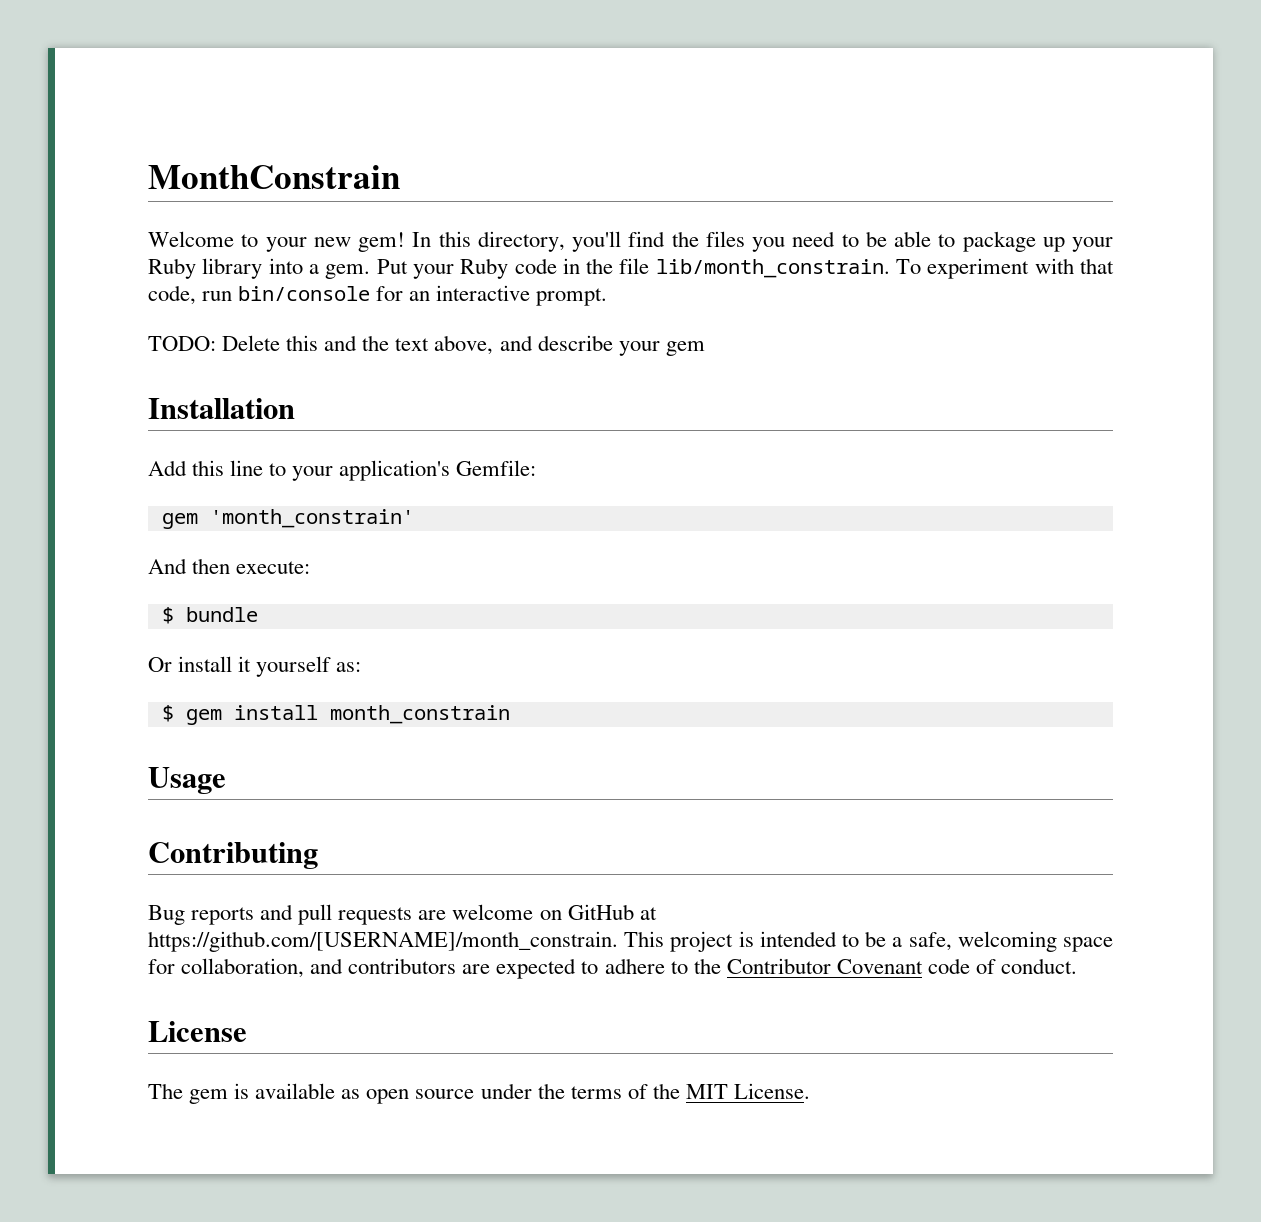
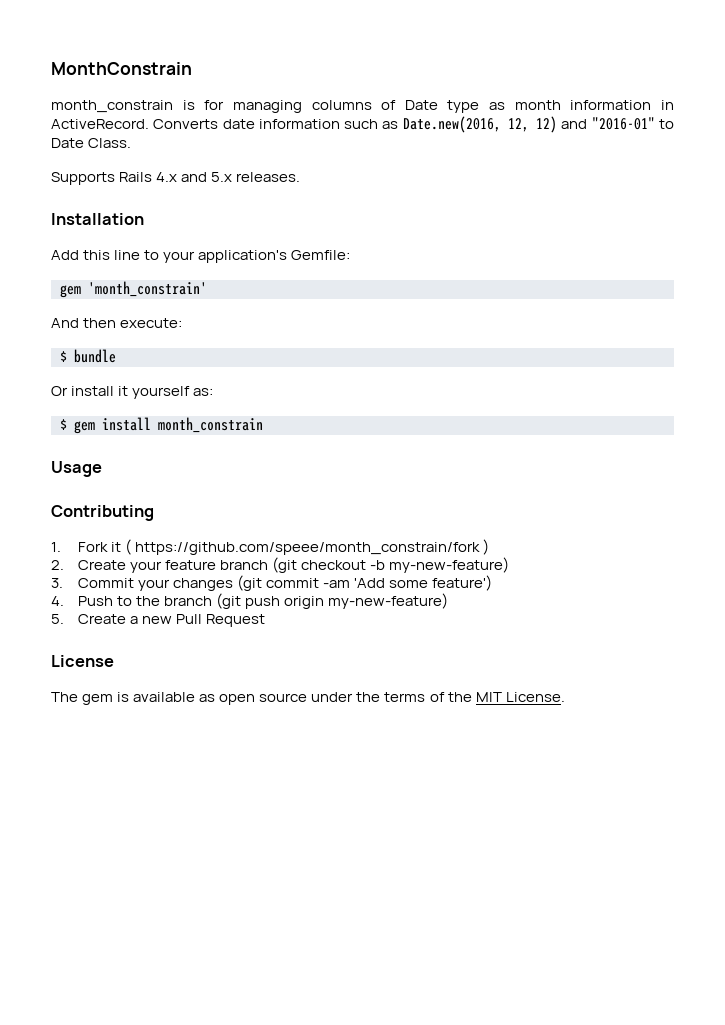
[148,231,1113,252] [148,258,1114,279] [148,285,608,306] [148,335,705,356] Welcome to your new gem! In this directory, you'll find the files you need to be able to package up your Ruby library into a gem. Put your Ruby code in the file lib/month_constrain. To experiment with that code, run bin/console for an interactive prompt. // TODO: Delete this and the text above, and describe your gem -> [51,100,674,113] [51,116,675,133] [51,138,132,148] [51,172,301,185] month_constrain is for managing columns of Date type as month information in ActiveRecord. Converts date information such as Date.new(2016, 12, 12) and "2016-01" to Date Class. // Supports Rails 4.x and 5.x releases.
[148,904,657,925] [148,931,1114,952] [148,958,1078,979] Bug reports and pull requests are welcome on GitHub at https://github.com/[USERNAME]/month_constrain. This project is intended to be a safe, welcoming space for collaboration, and contributors are expected to adhere to the Contributor Covenant code of conduct. -> [51,539,489,555] [51,557,510,573] [51,575,493,591] [51,593,449,609] [51,614,265,627] 1. Fork it ( https://github.com/speee/month_constrain/fork ) // 2. Create your feature branch (git checkout -b my-new-feature) // 3. Commit your changes (git commit -am 'Add some feature') // 4. Push to the branch (git push origin my-new-feature) // 5. Create a new Pull Request

